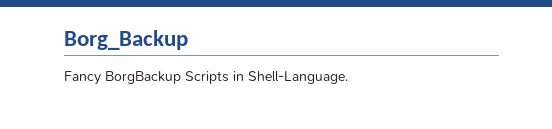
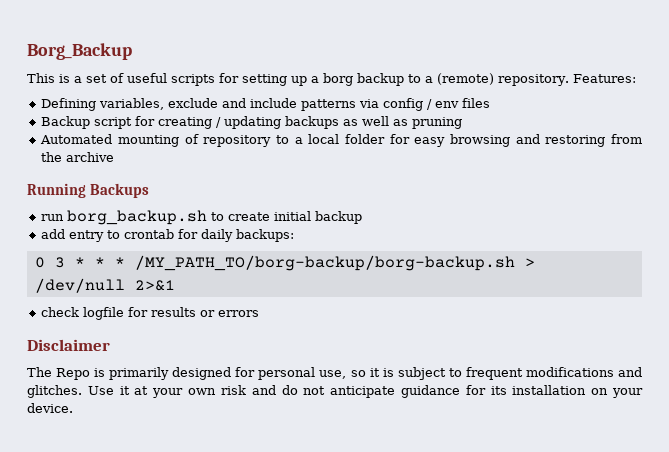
[64,71,348,85] Fancy BorgBackup Scripts in Shell-Language. -> [27,73,636,86] [41,98,491,111] [41,116,463,129] [40,134,642,147] [41,152,115,162] [27,183,150,198] [41,210,363,225] [41,229,295,242] [34,255,535,271] [34,278,175,293] [41,307,260,320] [27,339,110,351] [27,367,642,380] [27,385,643,398] [27,403,73,413] This is a set of useful scripts for setting up a borg backup to a (remote) repository. Features: // Defining variables, exclude and include patterns via config / env files // Backup script for creating / updating backups as well as pruning // Automated mounting of repository to a local folder for easy browsing and restoring from the archive // Running Backups // run borg_backup.sh to create initial backup // add entry to crontab for daily backups: // 0 3 * * * /MY_PATH_TO/borg-backup/borg-backup.sh > /dev/null 2>&1 // check logfile for results or errors // Disclaimer // The Repo is primarily designed for personal use, so it is subject to frequent modifications and glitches. Use it at your own risk and do not anticipate guidance for its installation on your device.

